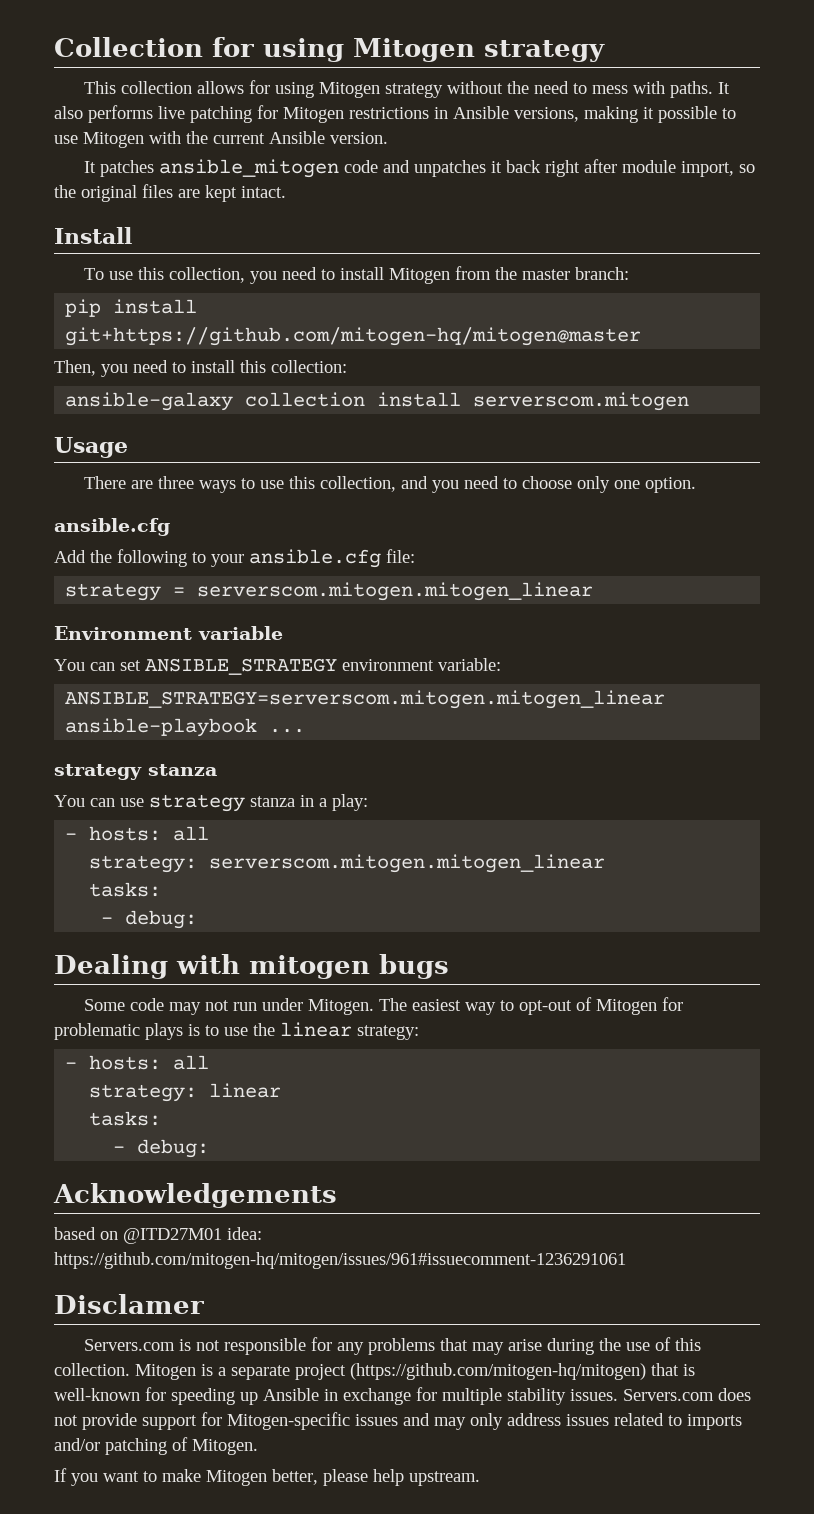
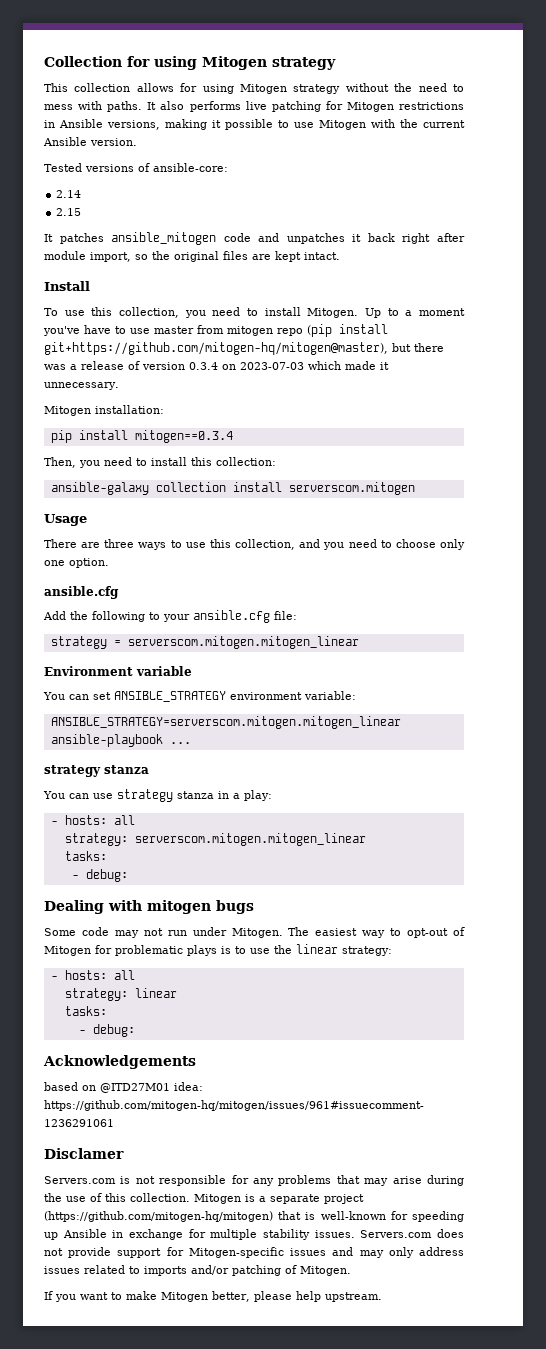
(388, 138) none -> [44,163,228,172] [56,190,82,198] [56,208,82,216] // Tested versions of ansible-core: // 2.14 // 2.15
[389,266,630,284] Mitogen from the master branch: -> [307,308,466,318] [43,324,388,337] [44,342,444,355] [44,361,389,370] [44,382,119,390] [44,405,164,416] Mitogen. Up to a moment you've have to use master from mitogen repo (pip install git+https://github.com/mitogen-hq/mitogen@master), but there was a release of version 0.3.4 on 2023-07-03 which made it unnecessary. // Mitogen installation:
[65,327,642,346] git+https://github.com/mitogen-hq/mitogen@master -> [134,430,233,443] mitogen==0.3.4

